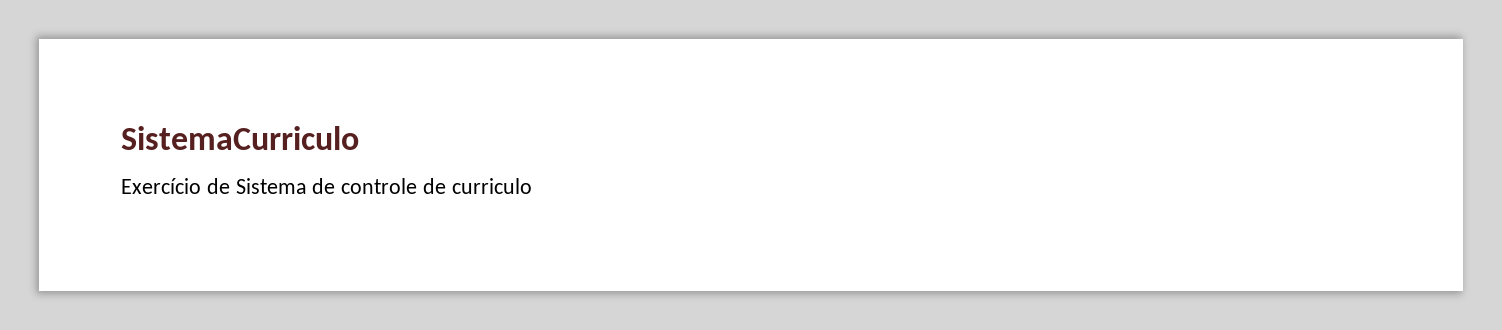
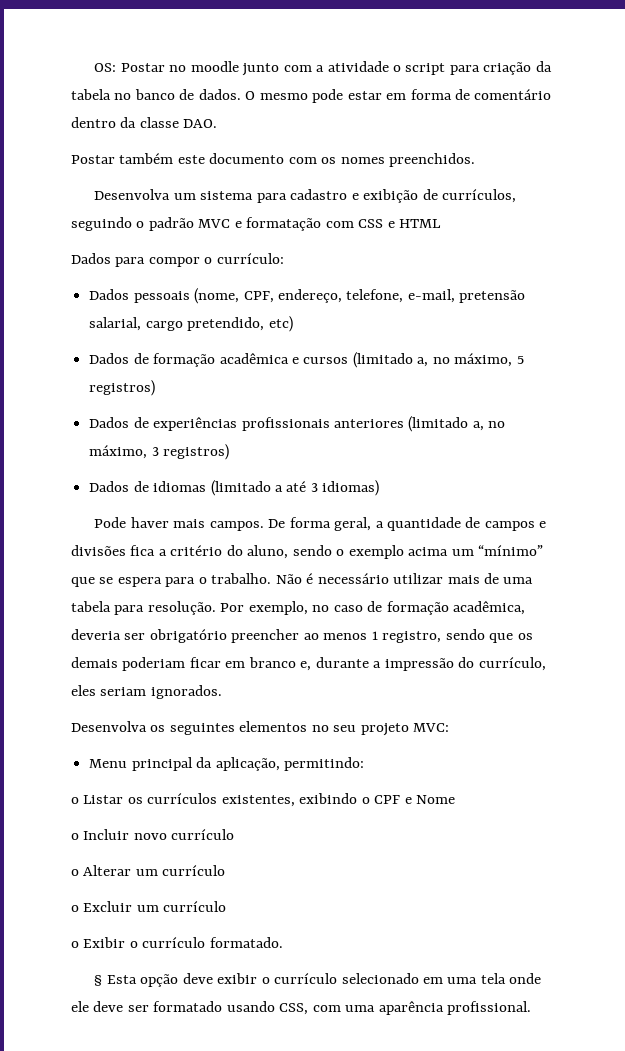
[121,126,359,150] [121,178,532,194] SistemaCurriculo // Exercício de Sistema de controle de curriculo -> [94,61,552,76] [71,89,552,103] [71,117,218,128] [71,153,476,167] [94,189,516,203] [71,217,442,231] [71,253,284,267] [89,288,526,304] [89,316,293,332] [89,352,524,368] [89,380,156,396] [89,416,506,432] [89,444,230,460] [89,480,380,496] [94,517,547,531] [71,545,544,559] [71,573,534,587] [71,601,526,615] [71,629,533,643] [71,657,546,671] [71,685,222,699] [71,721,450,736] [89,757,364,771] [71,793,456,807] [71,829,235,840] [71,865,226,876] [71,901,227,912] [71,937,283,948] [94,973,542,987] [71,1001,532,1015] OS: Postar no moodle junto com a atividade o script para criação da tabela no banco de dados. O mesmo pode estar em forma de comentário dentro da classe DAO. // Postar também este documento com os nomes preenchidos. // Desenvolva um sistema para cadastro e exibição de currículos, seguindo o padrão MVC e formatação com CSS e HTML // Dados para compor o currículo: // Dados pessoais (nome, CPF, endereço, telefone, e-mail, pretensão salarial, cargo pretendido, etc) // Dados de formação acadêmica e cursos (limitado a, no máximo, 5 registros) // Dados de experiências profissionais anteriores (limitado a, no máximo, 3 registros) // Dados de idiomas (limitado a até 3 idiomas) // Pode haver mais campos. De forma geral, a quantidade de campos e divisões fica a critério do aluno, sendo o exemplo acima um “mínimo” que se espera para o trabalho. Não é necessário utilizar mais de uma tabela para resolução. Por exemplo, no caso de formação acadêmica, deveria ser obrigatório preencher ao menos 1 registro, sendo que os demais poderiam ficar em branco e, durante a impressão do currículo, eles seriam ignorados. // Desenvolva os seguintes elementos no seu projeto MVC: // Menu principal da aplicação, permitindo: // o Listar os currículos existentes, exibindo o CPF e Nome // o Incluir novo currículo // o Alterar um currículo // o Excluir um currículo // o Exibir o currículo formatado. // § Esta opção deve exibir o currículo selecionado em uma tela onde ele deve ser formatado usando CSS, com uma aparência profissional.

